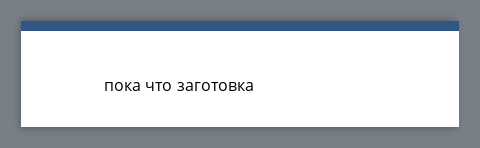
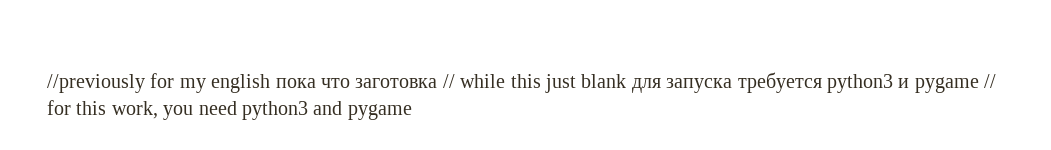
[104,82,254,91] пока что заготовка -> [47,72,997,93] [47,100,412,120] //previously for my english пока что заготовка // while this just blank для запуска требуется python3 и pygame // for this work, you need python3 and pygame

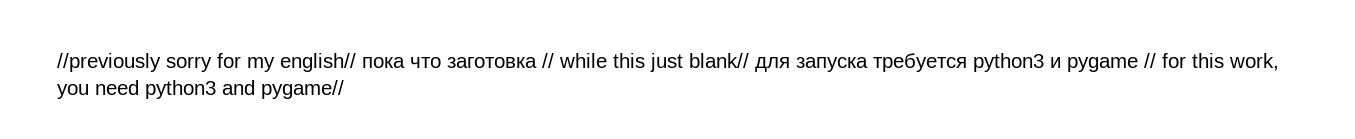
(145, 83) none -> [166,56,212,72] sorry
[211,74,271,93] english -> [280,53,356,72] english//
[581,74,627,88] blank -> [689,53,749,68] blank//
[347,104,412,120] pygame -> [261,80,344,99] pygame//

